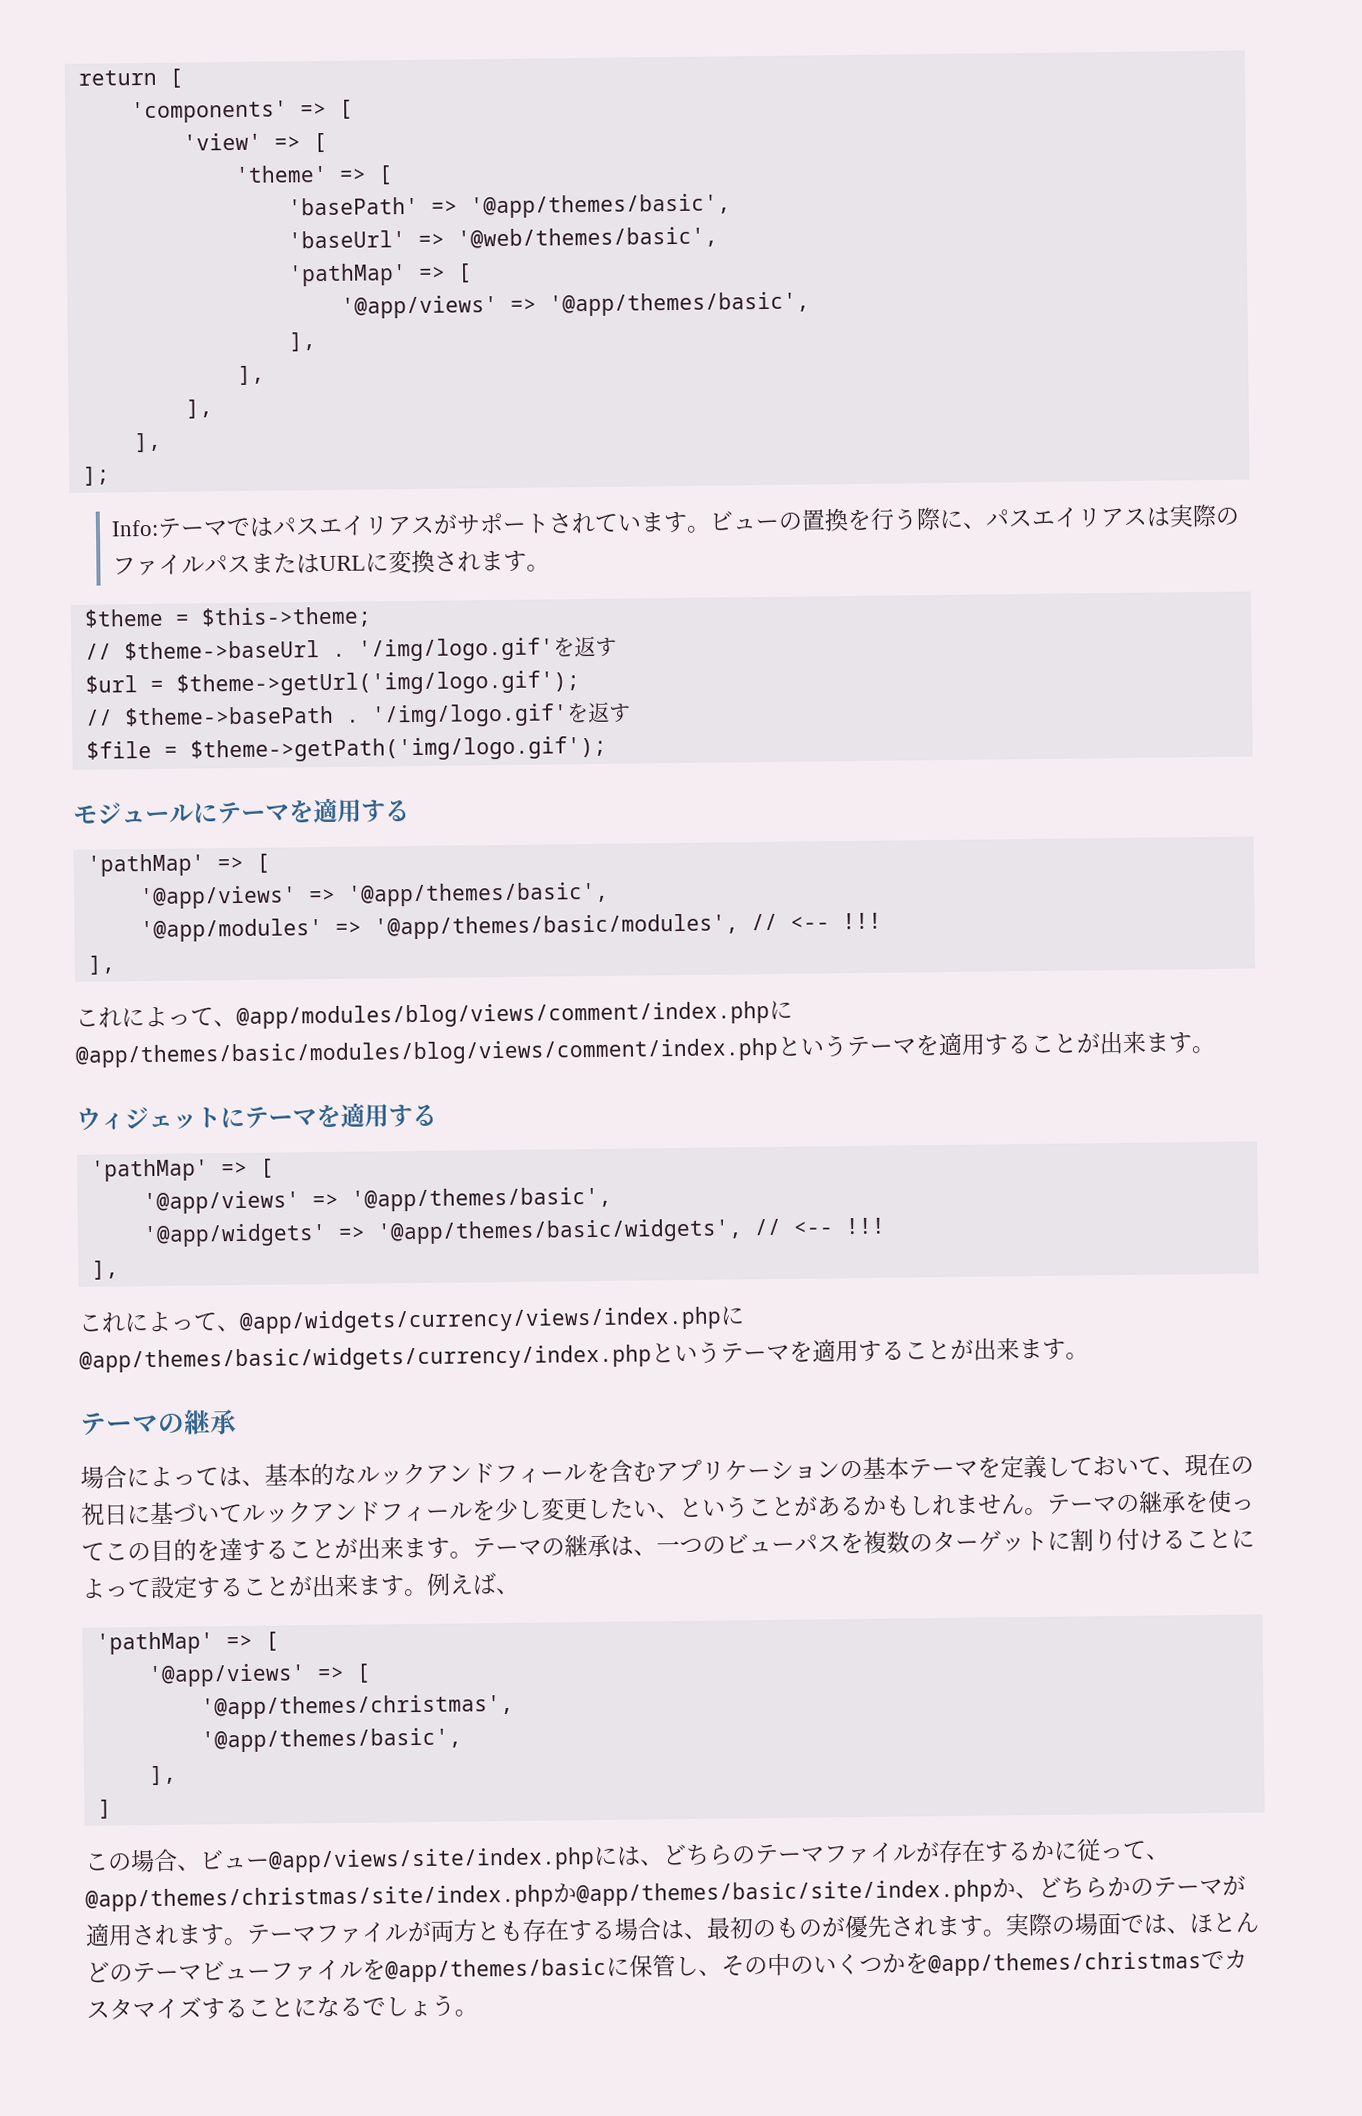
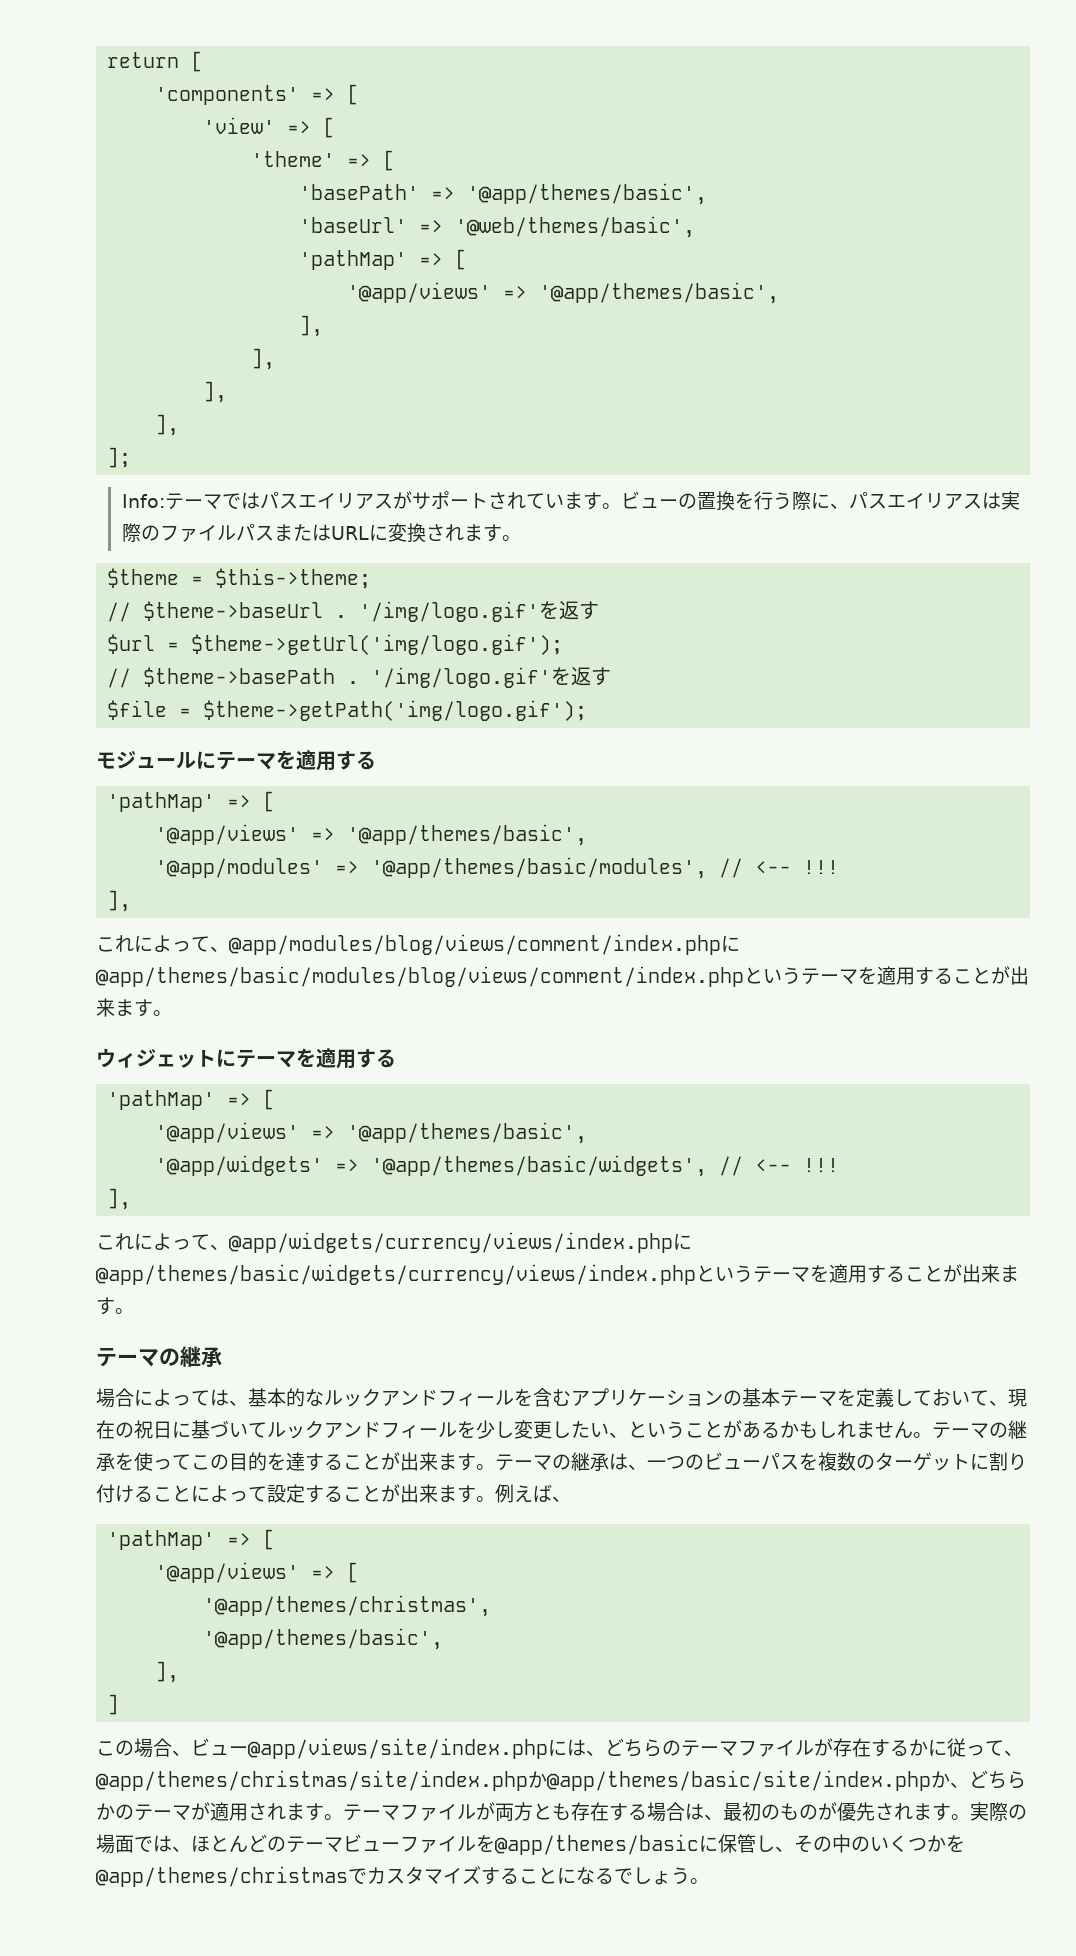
[79,1344,652,1373] @app/themes/basic/widgets/currency/index.php -> [96,1264,696,1285] @app/themes/basic/widgets/currency/views/index.php

